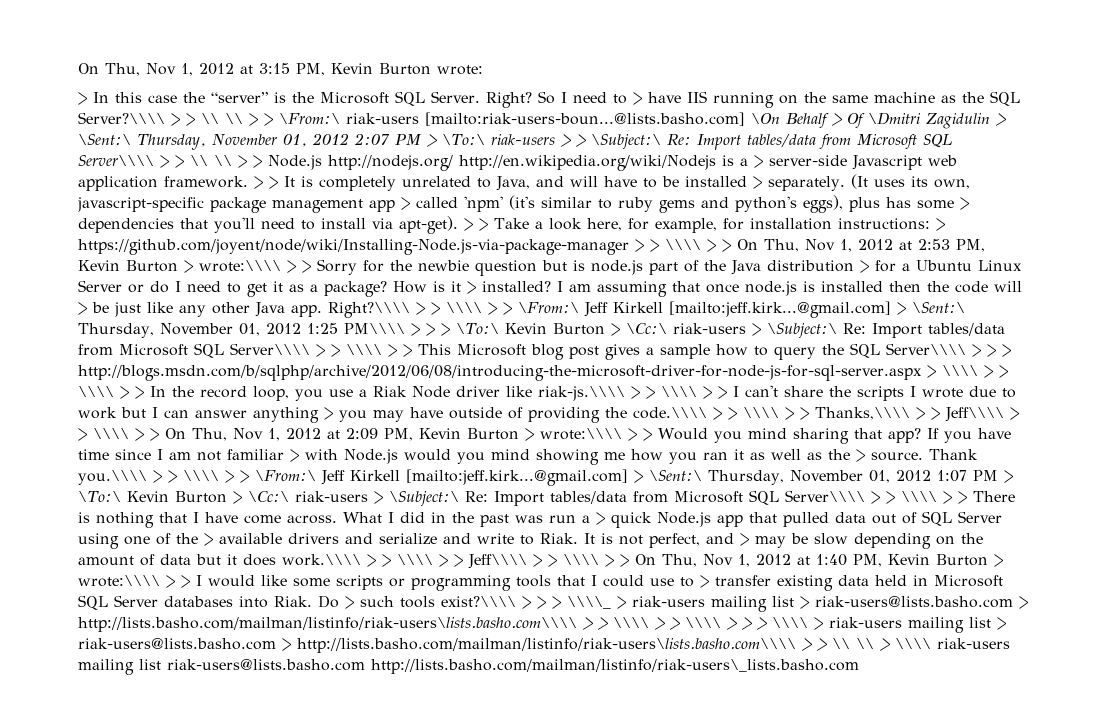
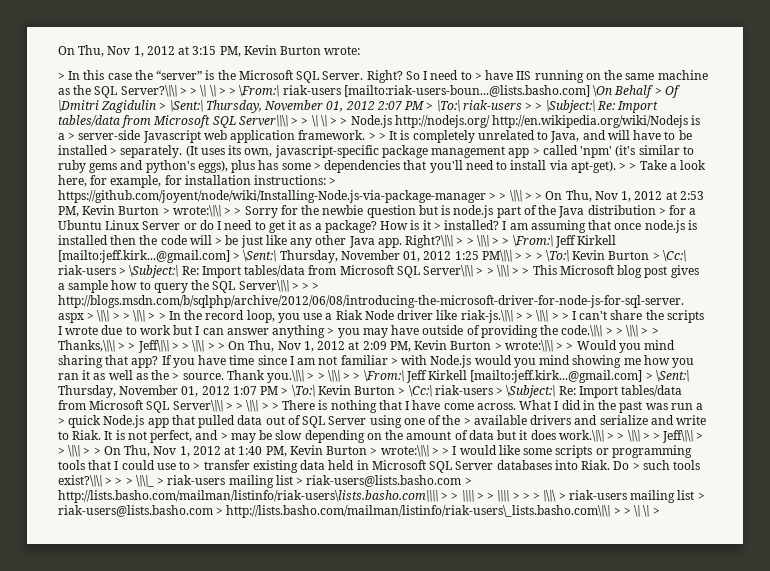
[297,638,1010,653] [78,659,859,675] http://lists.basho.com/mailman/listinfo/riak-users\lists.basho.com\\\\ > > \\ \\ > \\\\ riak-users mailing list riak-users@lists.basho.com http://lists.basho.com/mailman/listinfo/riak-users\_lists.basho.com -> [226,505,660,518] http://lists.basho.com/mailman/listinfo/riak-users\_lists.basho.com\\\\ > > \\ \\ >

